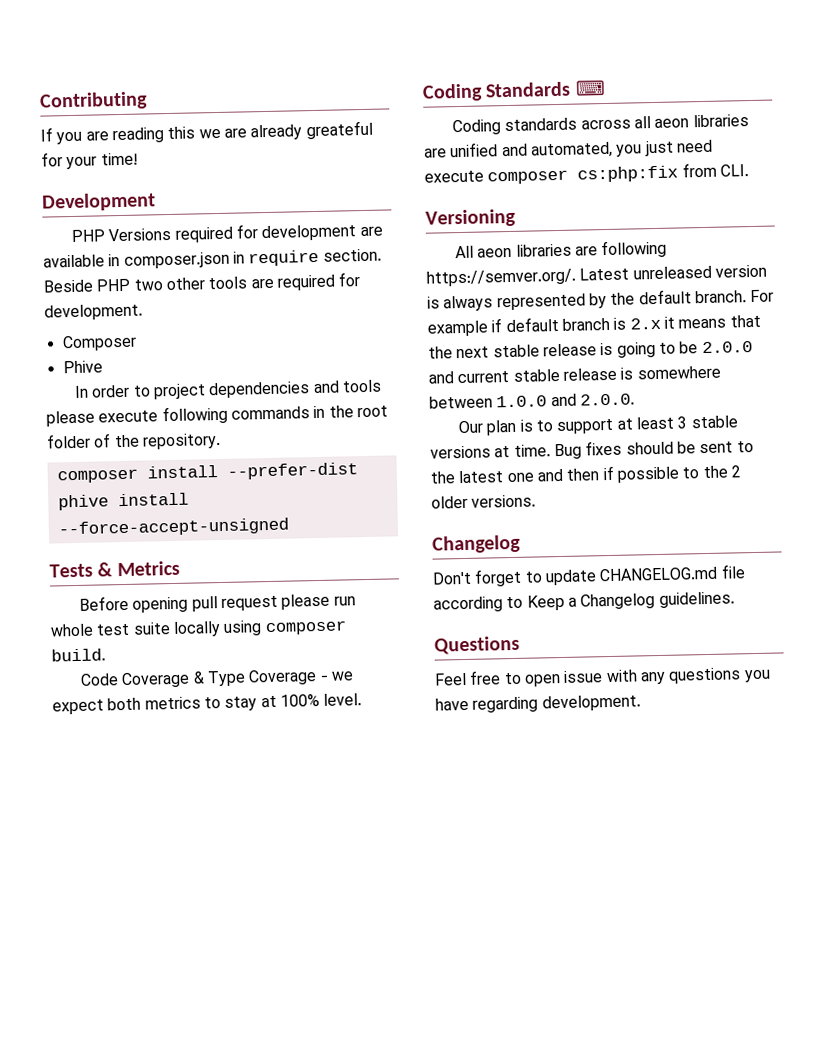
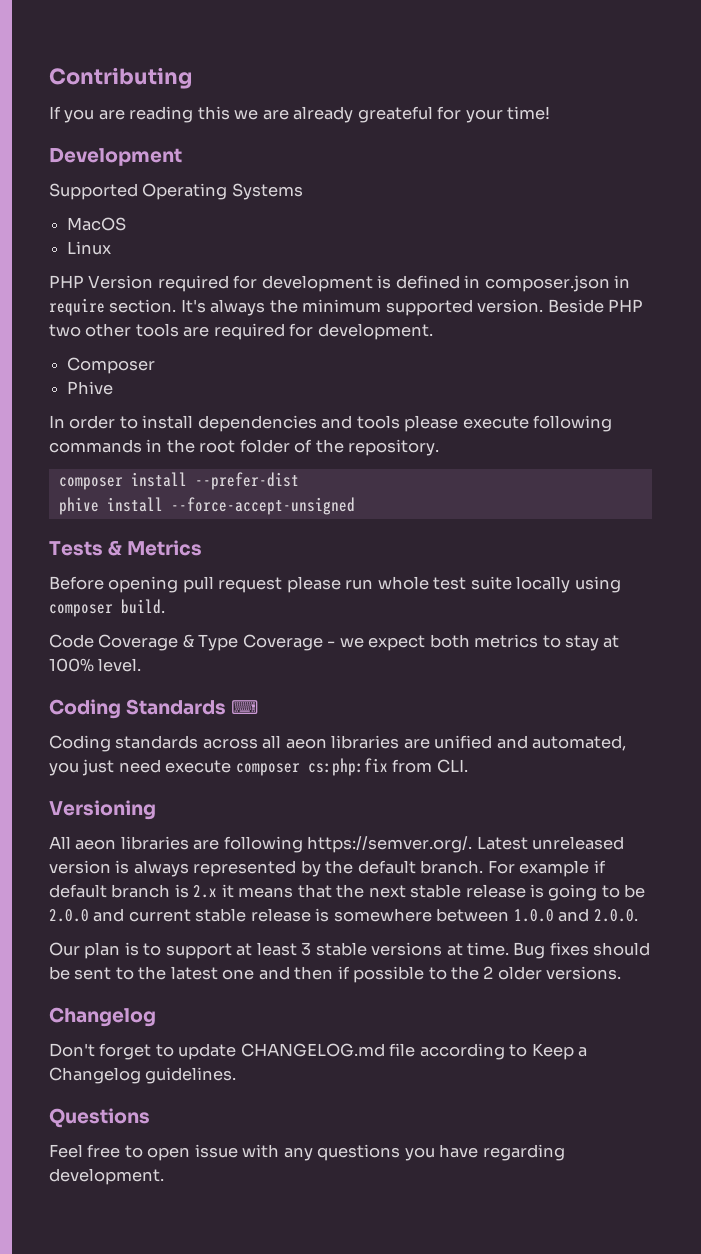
[71,227,172,243] // PHP Versions -> [49,183,303,200] [67,217,127,231] [67,241,112,255] [49,275,154,289] // Supported Operating Systems // MacOS // Linux // PHP Version
[359,226,383,237] [43,254,105,268] are available -> [377,275,460,289] is defined
(382, 255) none -> [180,299,544,316] It's always the minimum supported version.
[152,383,206,400] project -> [142,415,194,429] install

